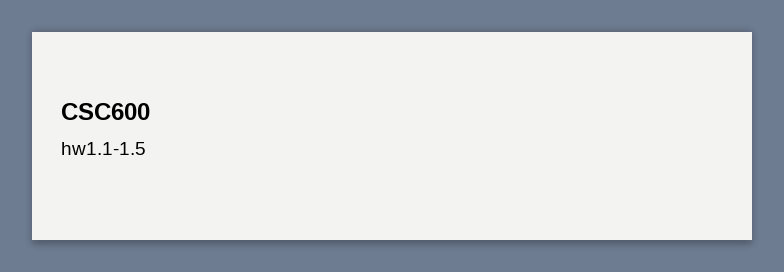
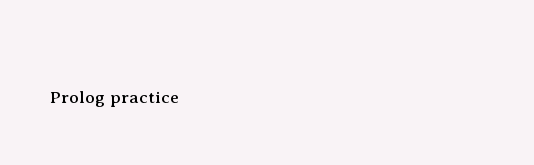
[61,103,150,120] [61,142,146,155] CSC600 // hw1.1-1.5 -> [50,91,179,107] Prolog practice

